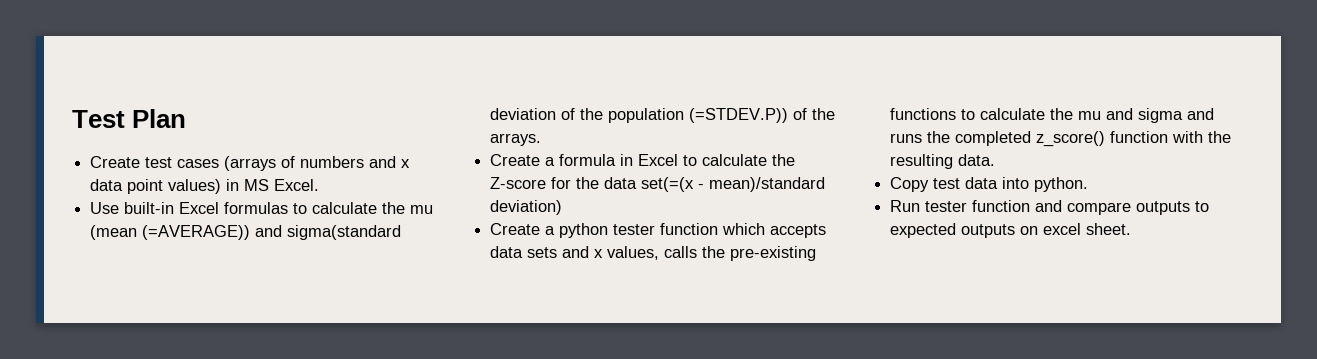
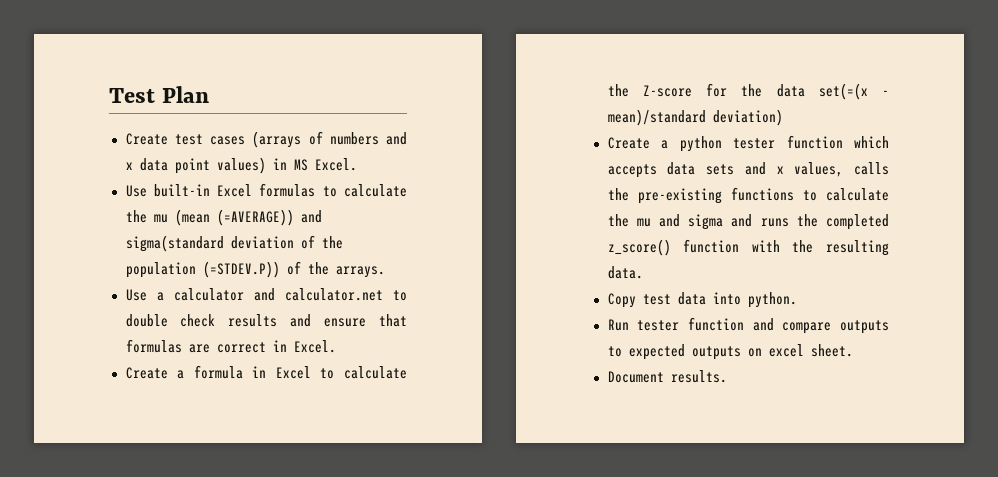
(542, 139) none -> [125,288,407,301] [125,314,407,327] [125,339,336,353] // Use a calculator and calculator.net to double check results and ensure that formulas are correct in Excel.
(1132, 229) none -> [607,370,727,383] // Document results.

